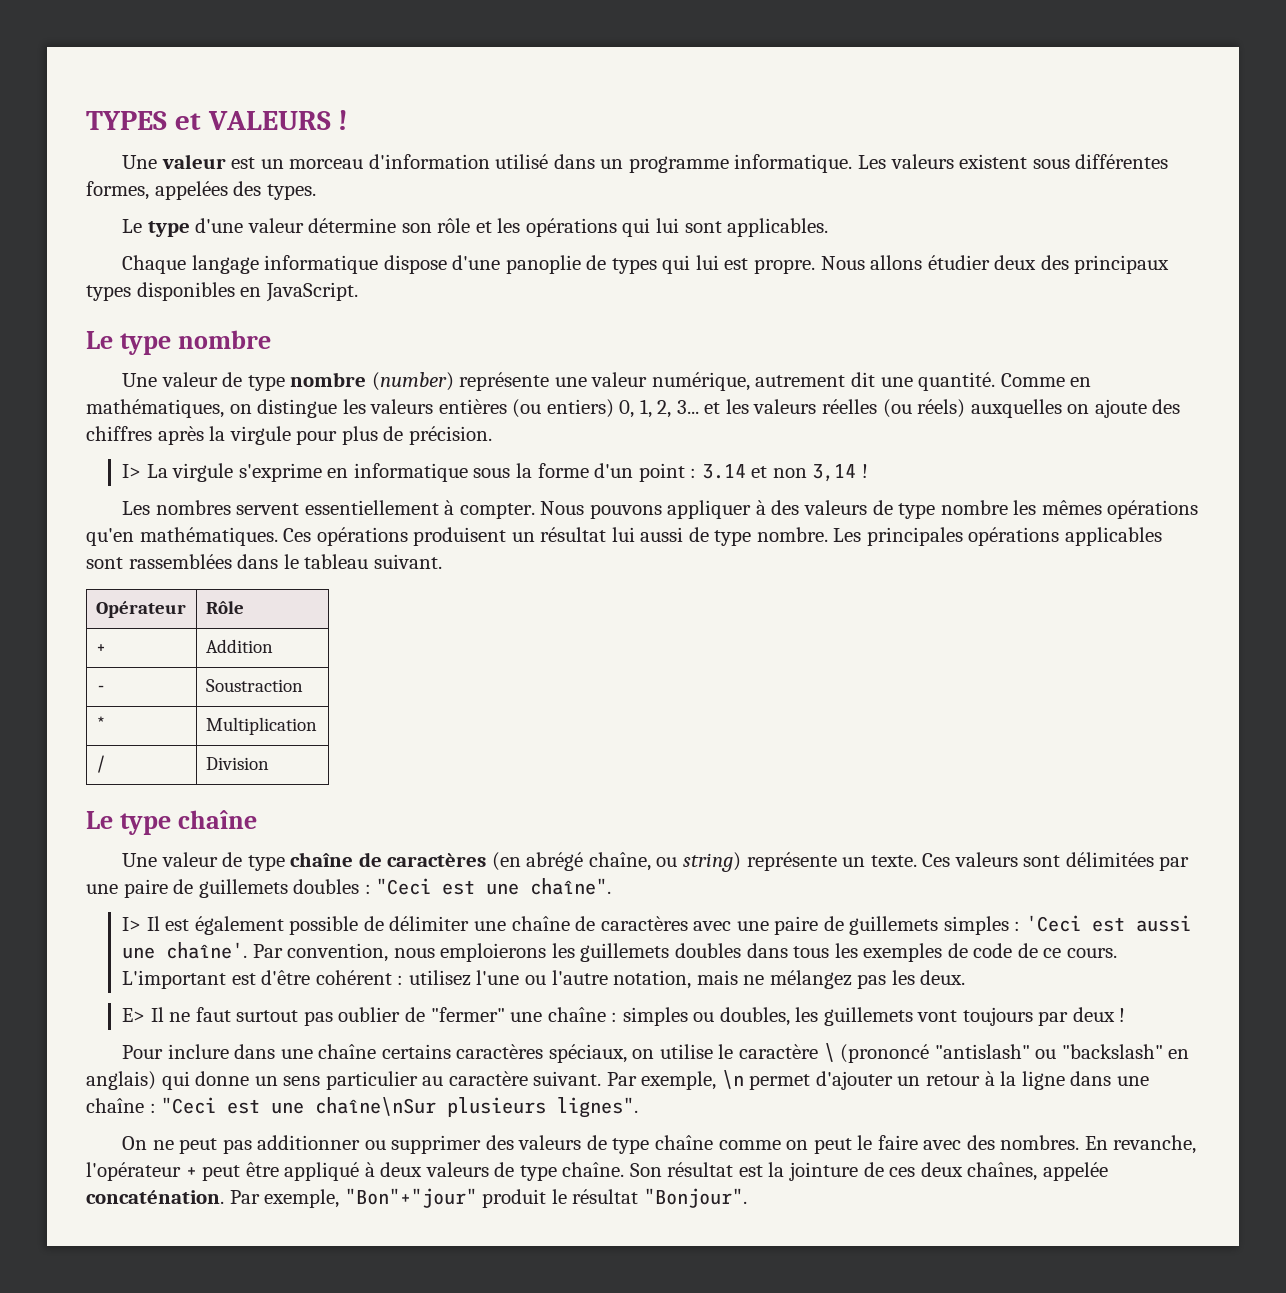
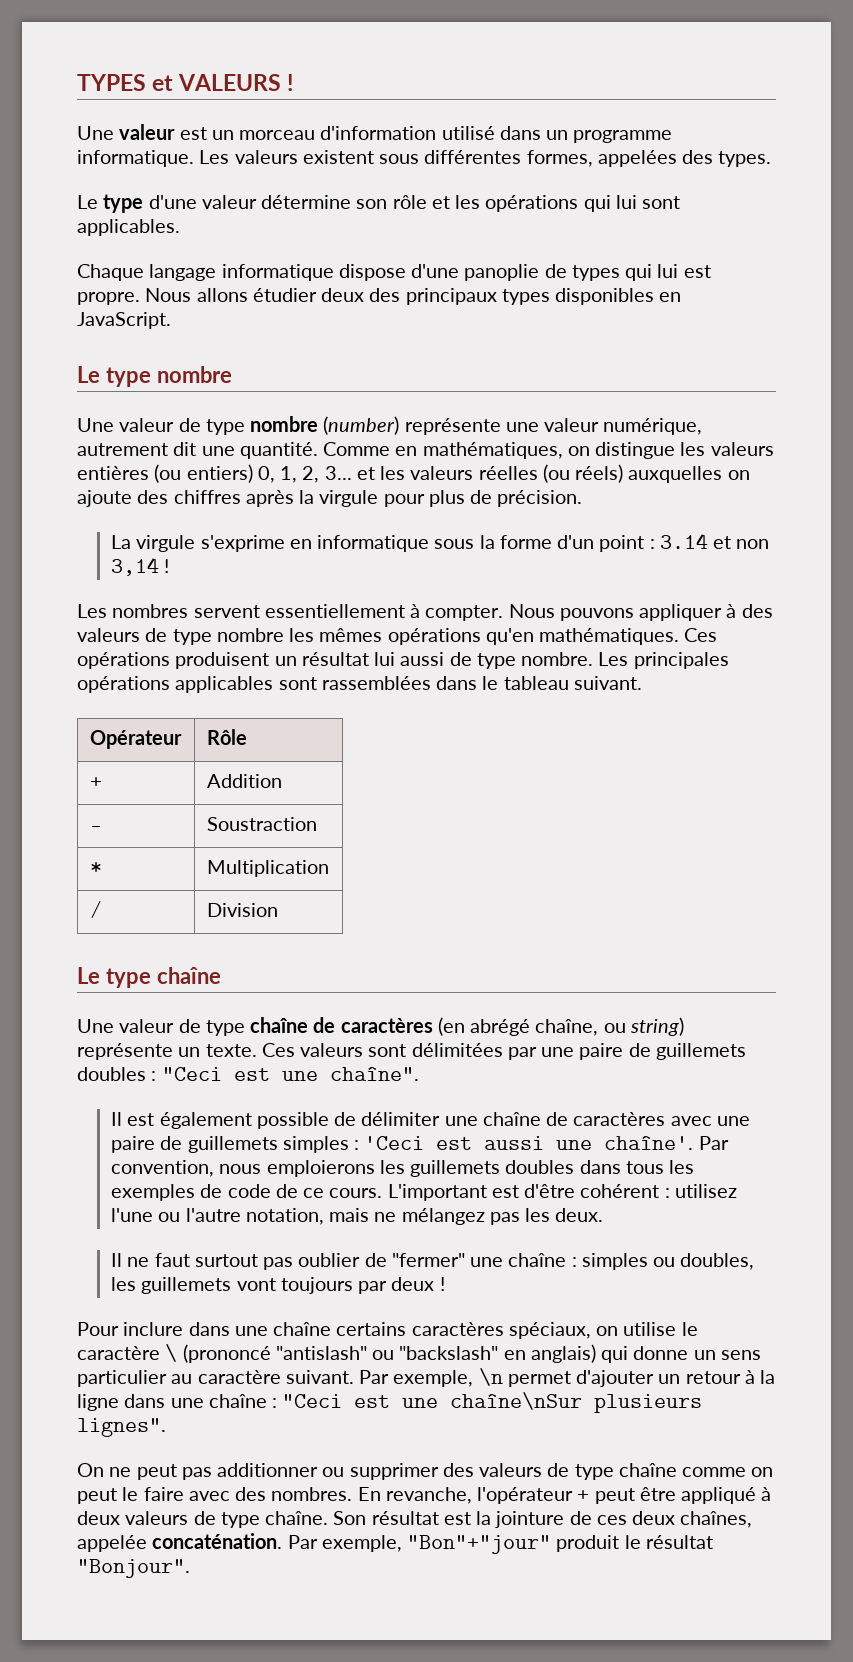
[122,464,142,478] I> -> (583, 498) none
[122,917,142,931] I> -> (419, 1074) none
[122,1008,146,1022] E> -> (604, 1215) none

